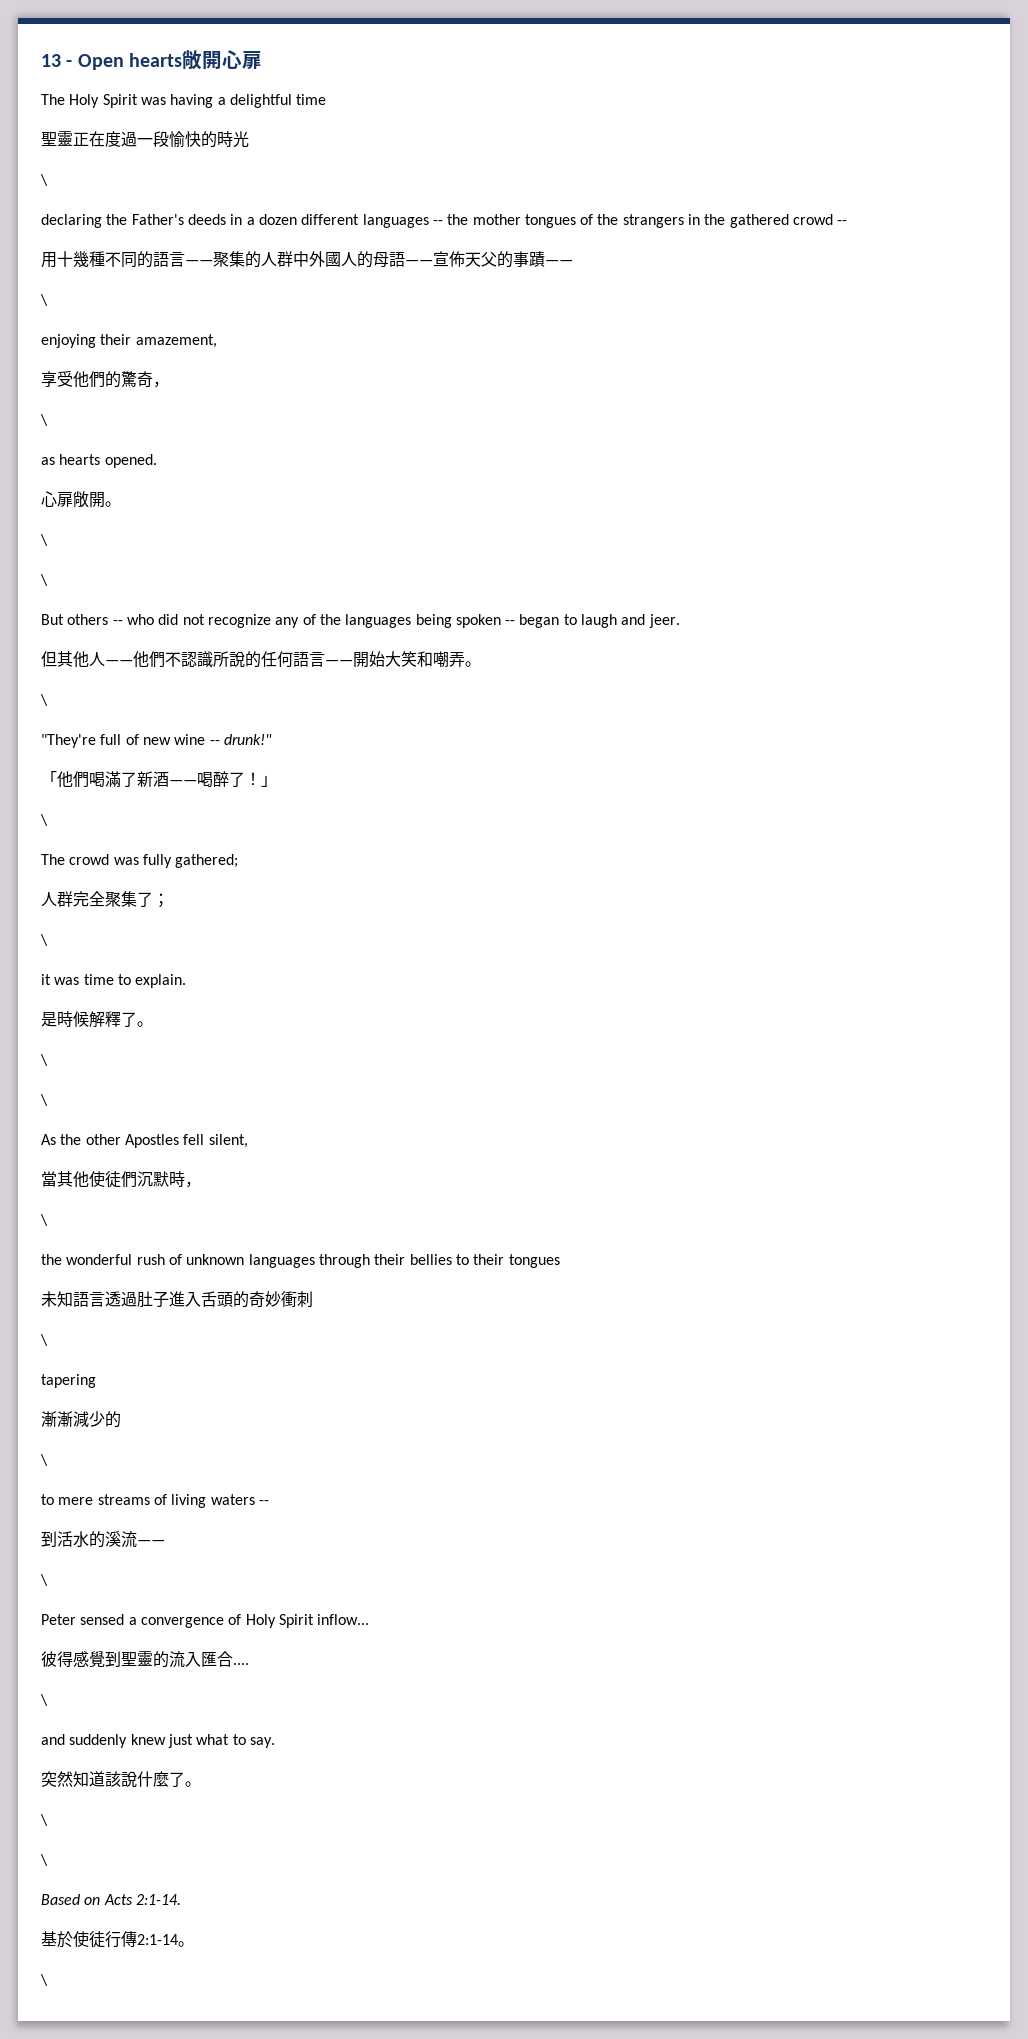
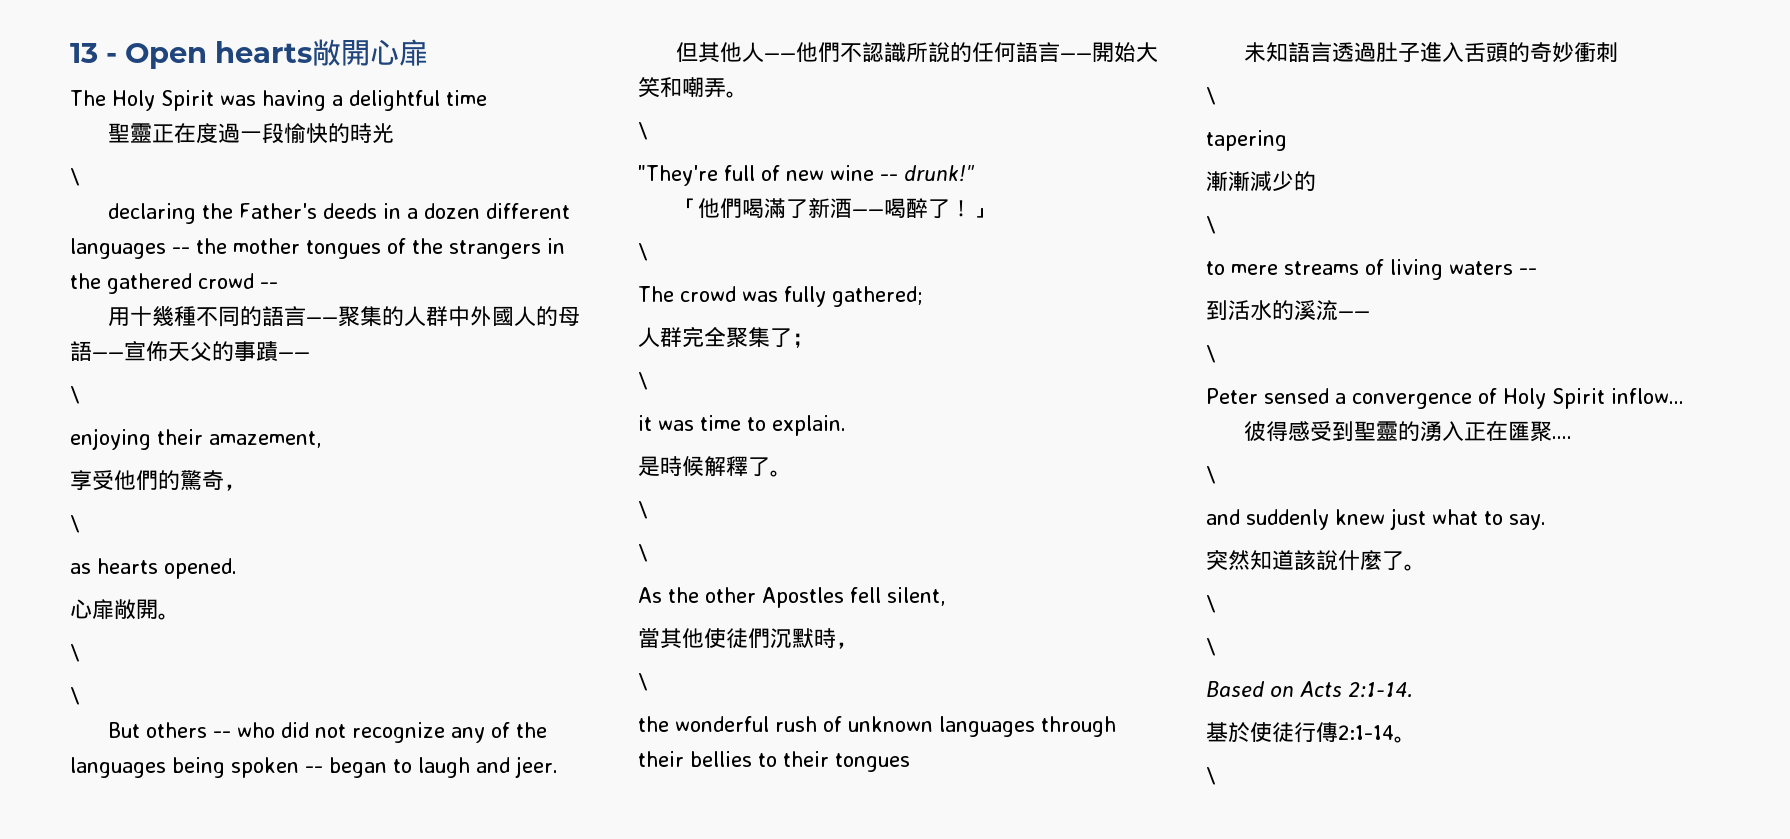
[89,1651,105,1668] 覺 -> [1310,421,1333,441] 受
[169,1651,233,1668] 流入匯合 -> [1420,421,1553,442] 湧入正在匯聚

